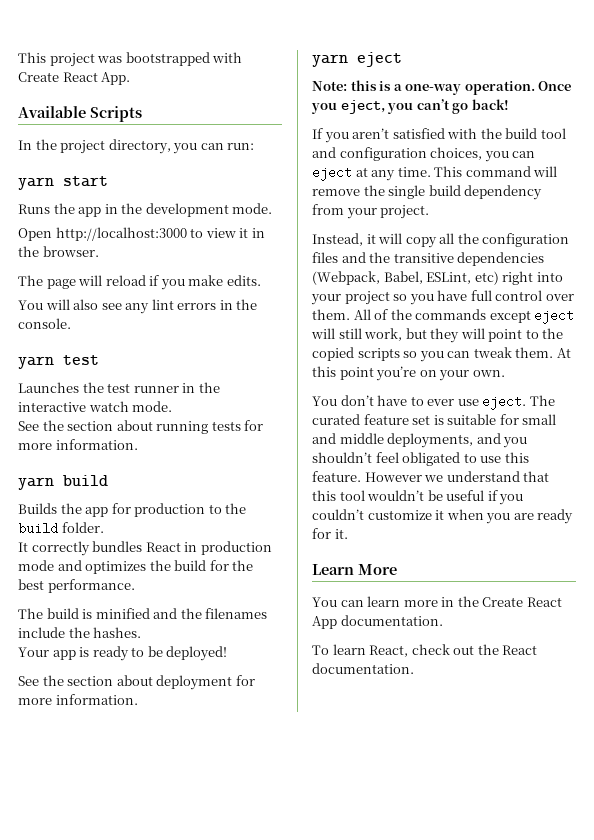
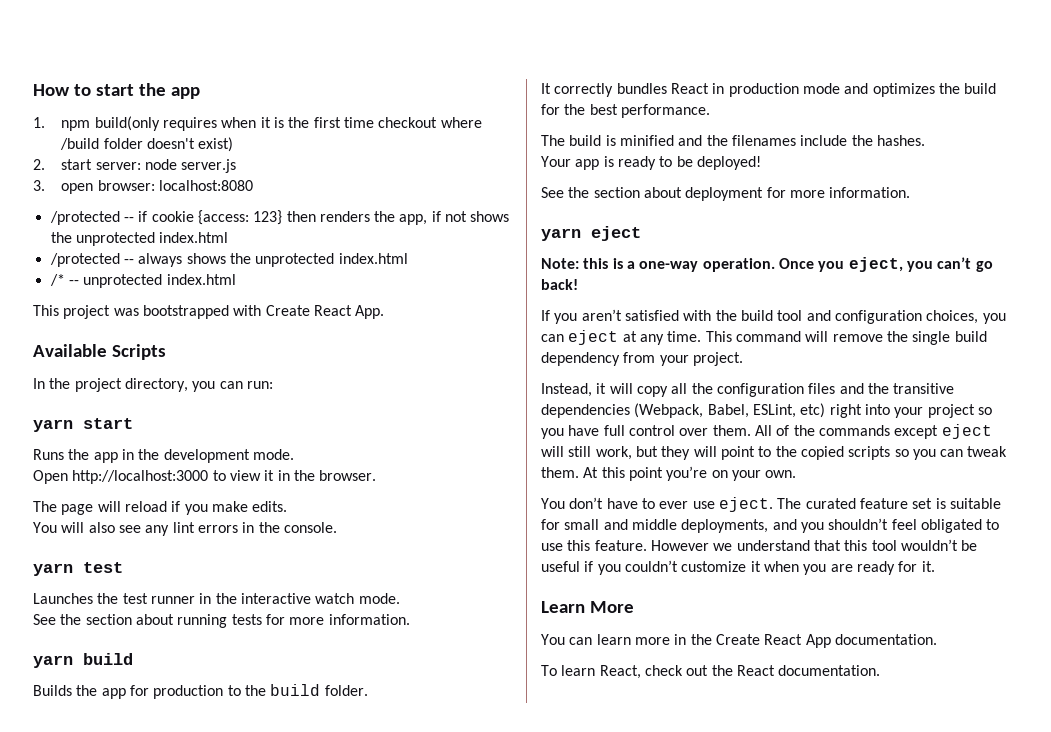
(18, 57) none -> [33,83,200,99] [33,116,482,131] [60,137,234,152] [33,159,237,173] [33,180,253,194] [49,210,510,225] [50,232,229,246] [49,253,408,267] [49,274,236,288] How to start the app // 1. npm build(only requires when it is the first time checkout where /build folder doesn't exist) // 2. start server: node server.js // 3. open browser: localhost:8080 // /protected -- if cookie {access: 123} then renders the app, if not shows the unprotected index.html // /protected -- always shows the unprotected index.html // /* -- unprotected index.html //

